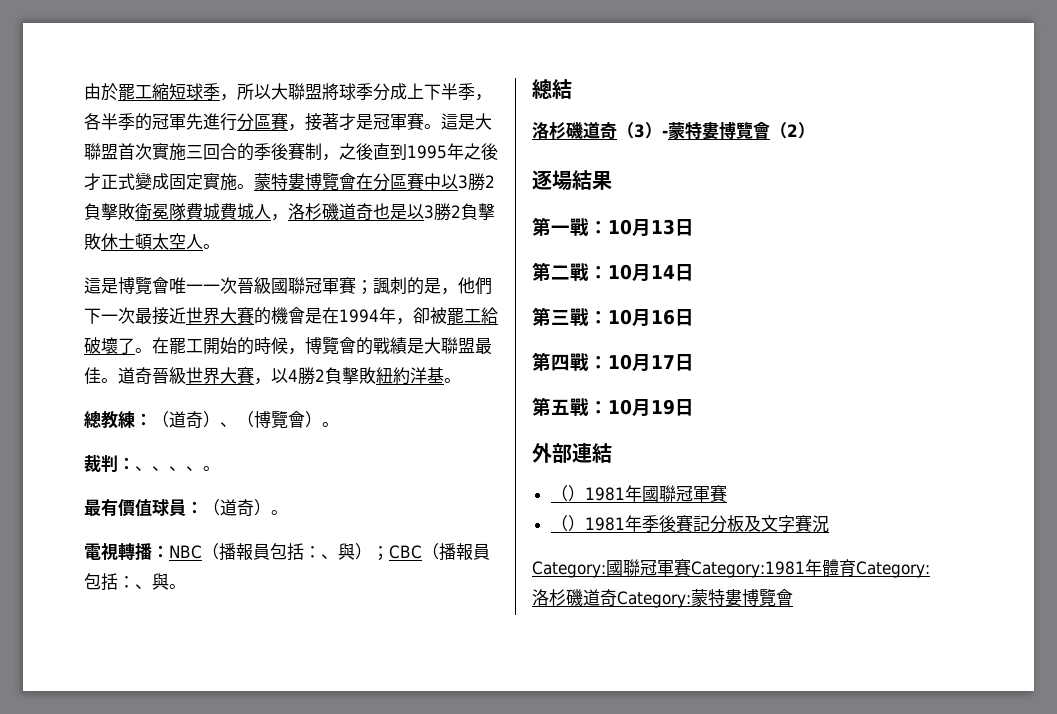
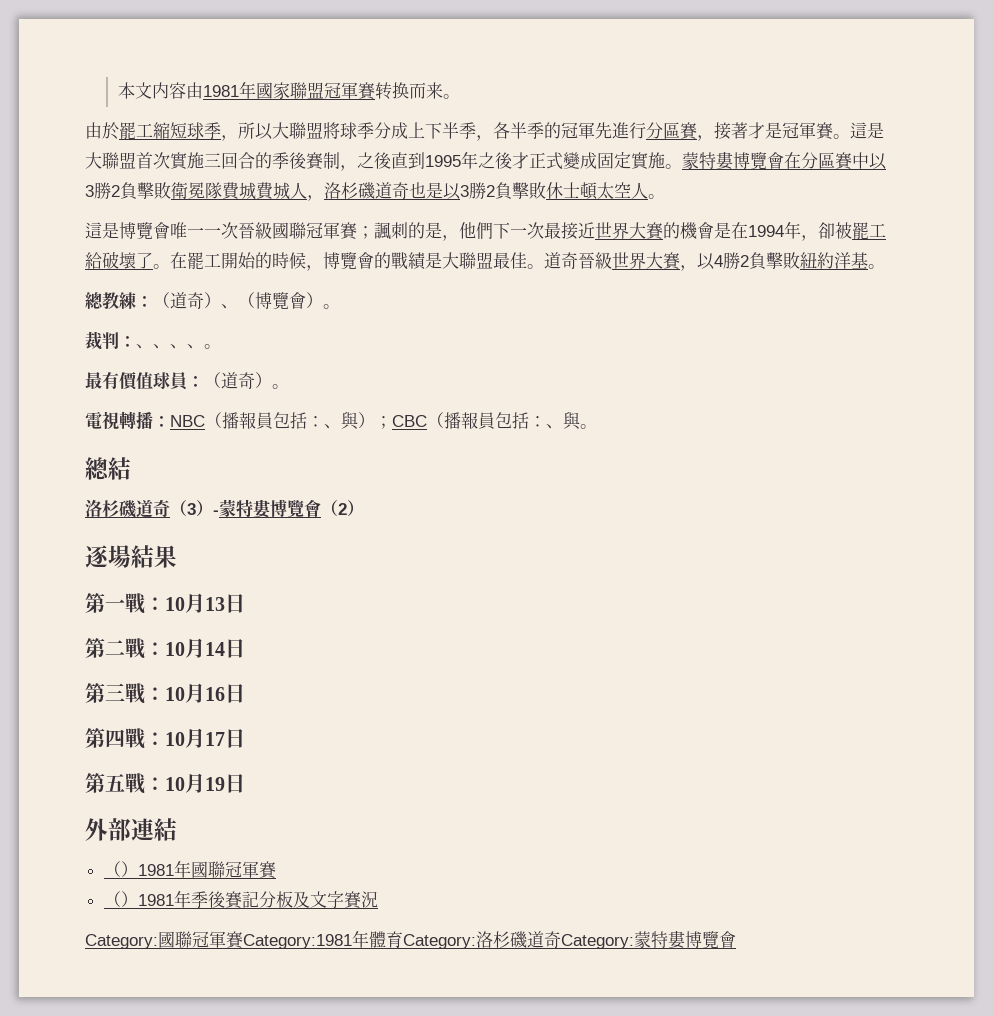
(84, 91) none -> [117,81,460,100] 本文内容由1981年國家聯盟冠軍賽转换而来。 //

